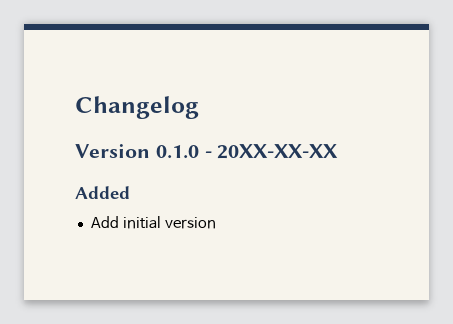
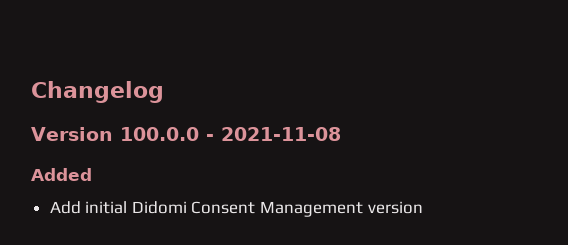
[155,144,339,159] 0.1.0 - 20XX-XX-XX -> [119,127,341,141] 100.0.0 - 2021-11-08
(161, 222) none -> [131,201,364,217] Didomi Consent Management

